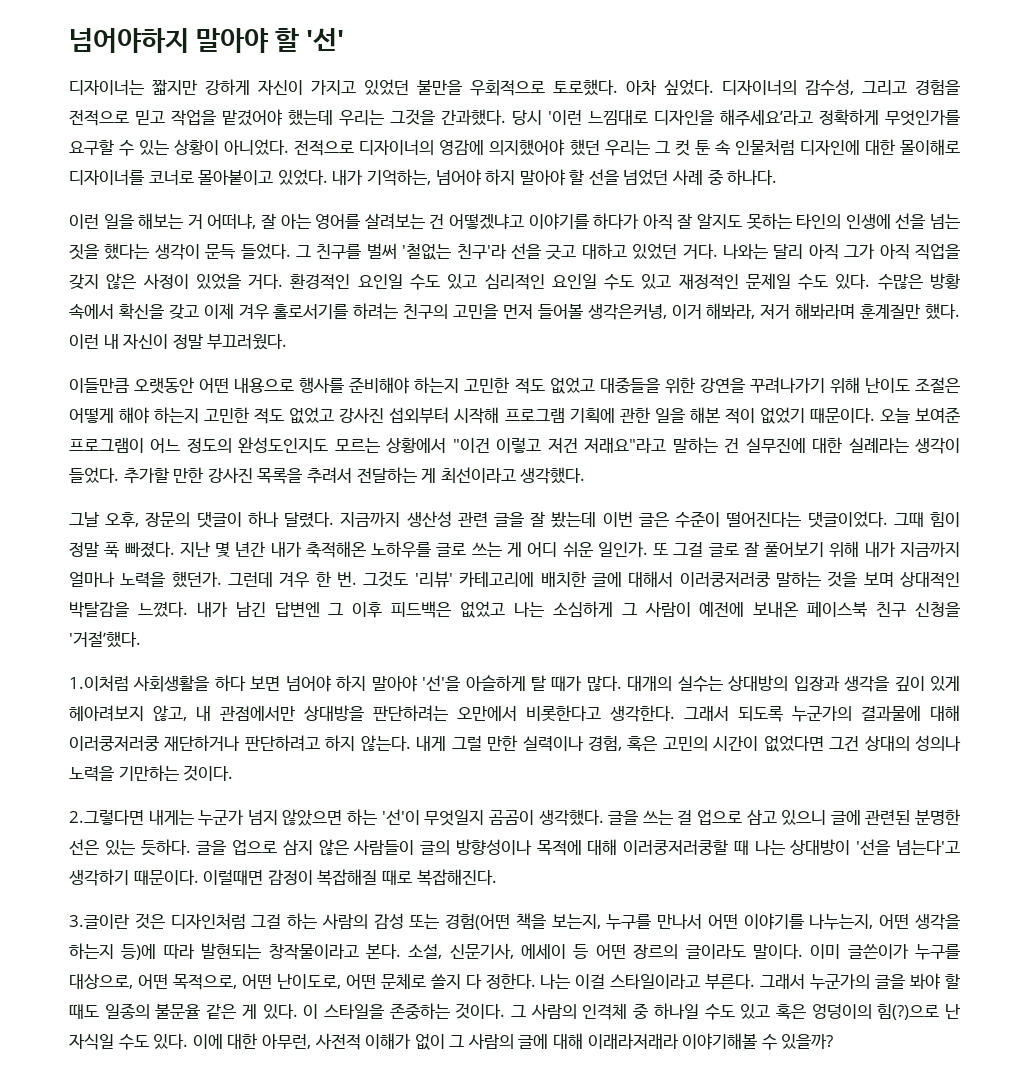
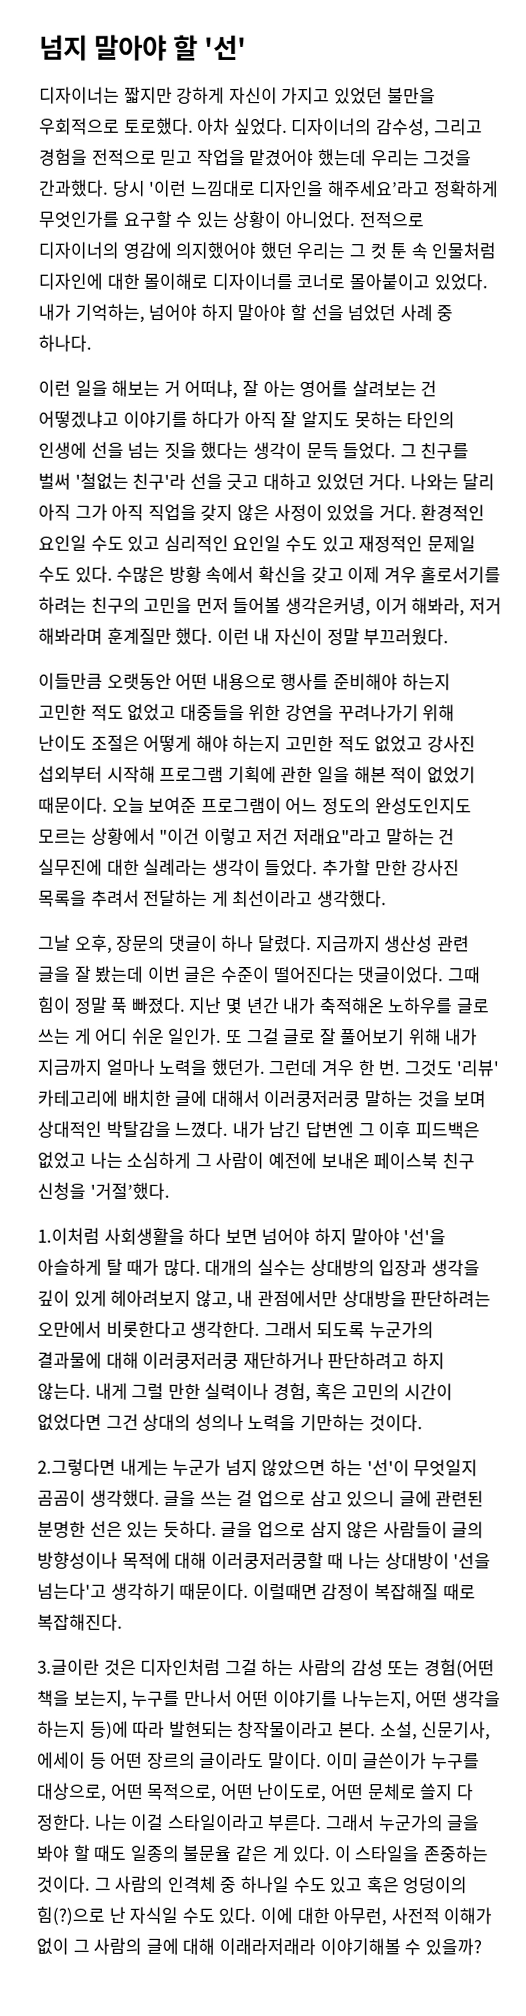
[69,28,189,53] 넘어야하지 -> [39,34,88,61] 넘지

